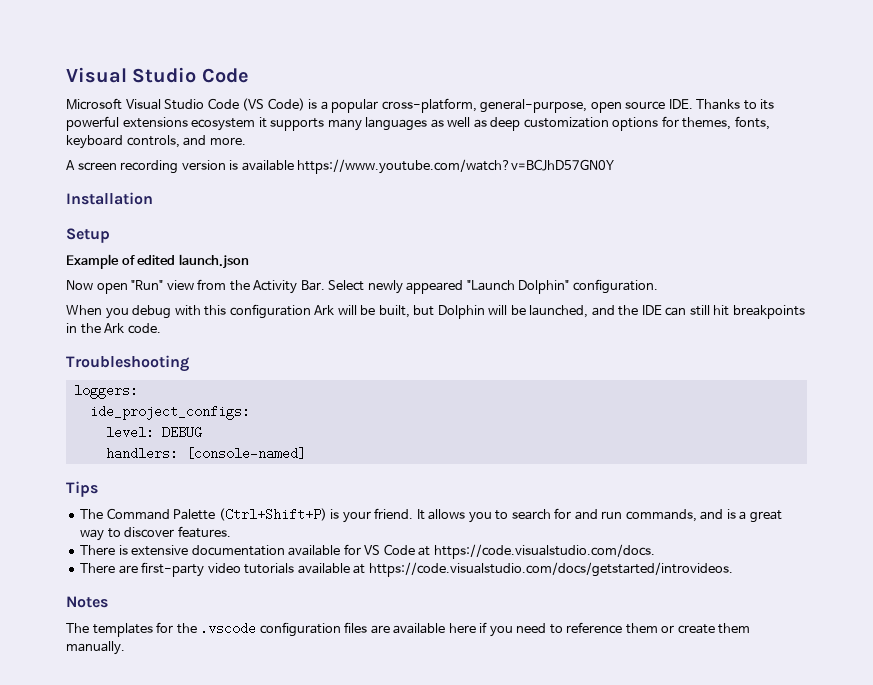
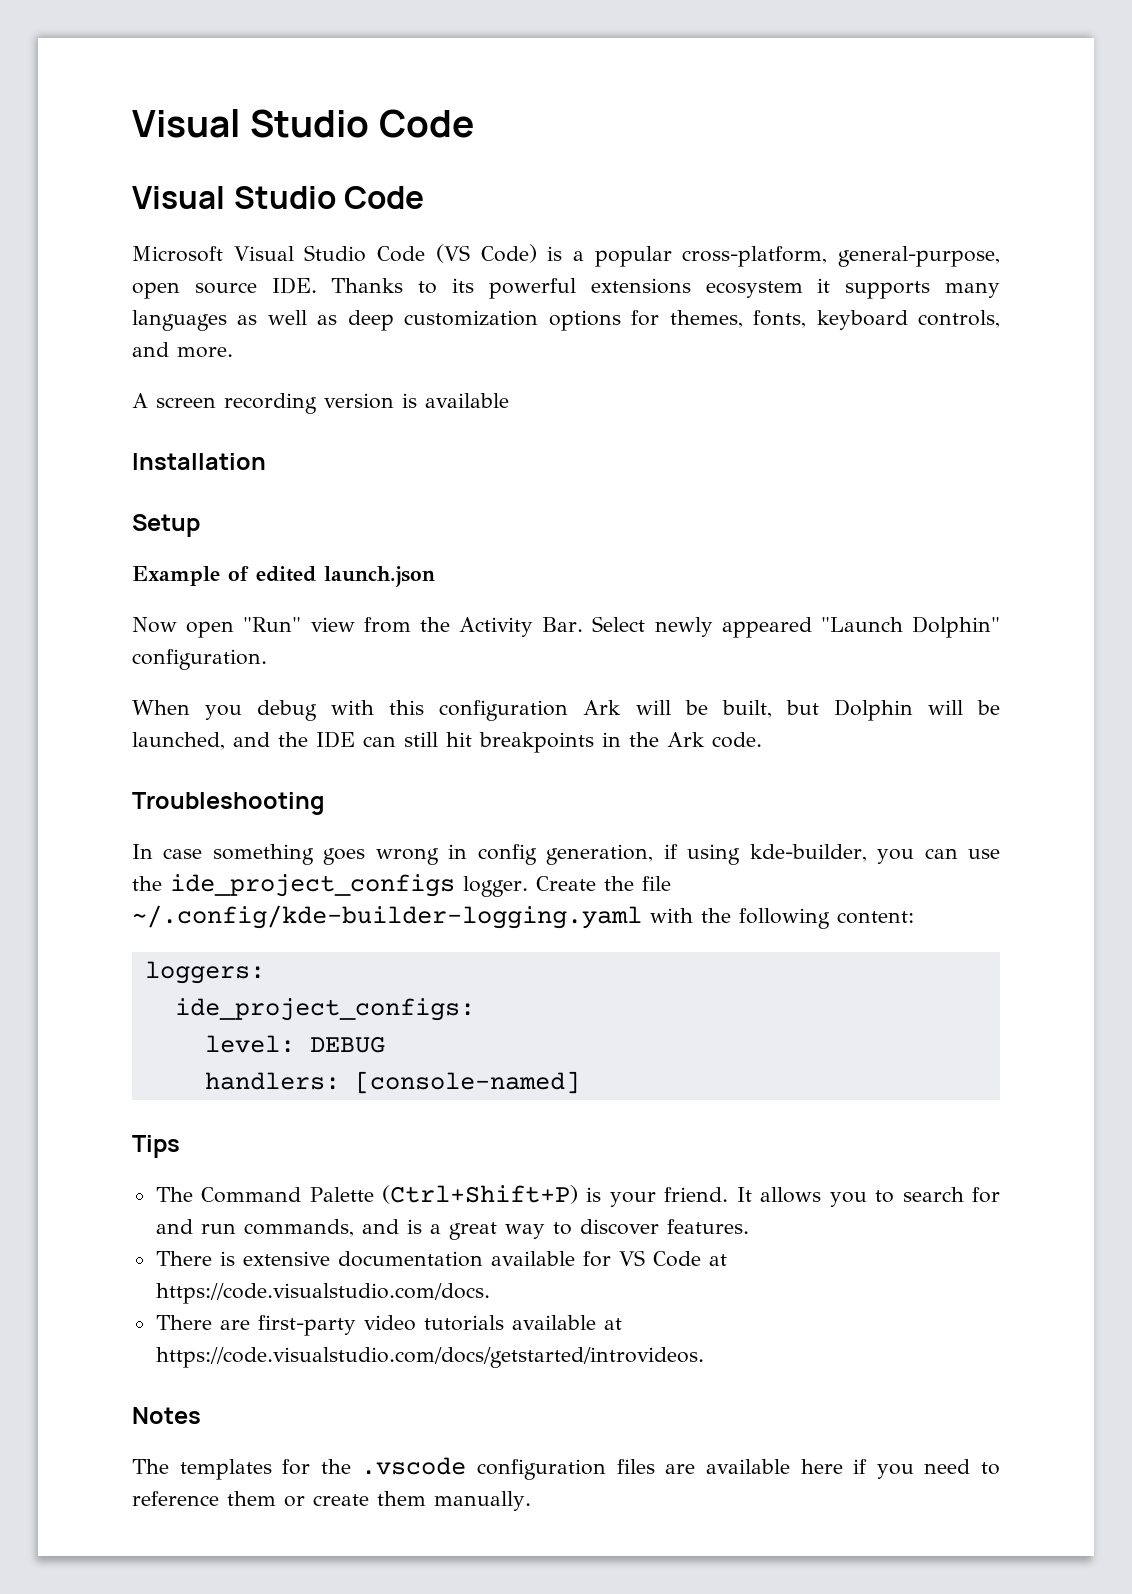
[66,67,249,83] Visual Studio Code -> [132,109,474,138] [132,186,425,209] Visual Studio Code // Visual Studio Code
[297,159,615,174] https://www.youtube.com/watch?v=BCJhD57GN0Y -> (509, 400) none
(189, 363) none -> [132,844,1000,865] [132,874,671,897] [132,905,914,929] // In case something goes wrong in config generation, if using kde-builder, you can use the ide_project_configs logger. Create the file ~/.config/kde-builder-logging.yaml with the following content:

